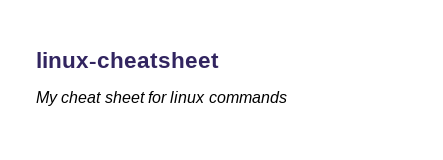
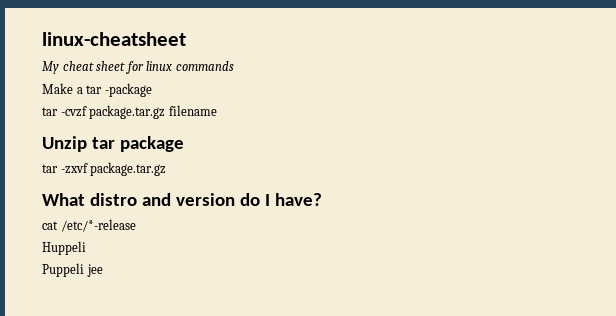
(287, 97) none -> [42,83,152,97] [42,105,217,119] [42,136,184,152] [42,162,167,176] [42,193,322,206] [42,219,136,232] [42,241,86,255] [42,263,103,277] // Make a tar -package // tar -cvzf package.tar.gz filename // Unzip tar package // tar -zxvf package.tar.gz // What distro and version do I have? // cat /etc/*-release // Huppeli // Puppeli jee

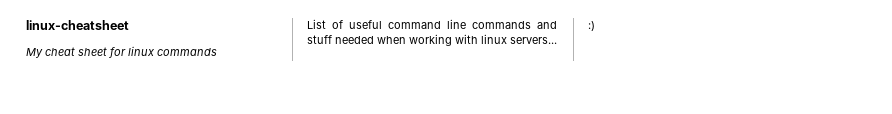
[42,83,152,97] [42,105,217,119] [42,136,184,152] [42,162,167,176] [42,193,322,206] [42,219,136,232] [42,241,86,255] [42,263,103,277] Make a tar -package // tar -cvzf package.tar.gz filename // Unzip tar package // tar -zxvf package.tar.gz // What distro and version do I have? // cat /etc/*-release // Huppeli // Puppeli jee -> [307,19,557,29] [307,34,557,46] [588,21,595,31] List of useful command line commands and stuff needed when working with linux servers... :)

